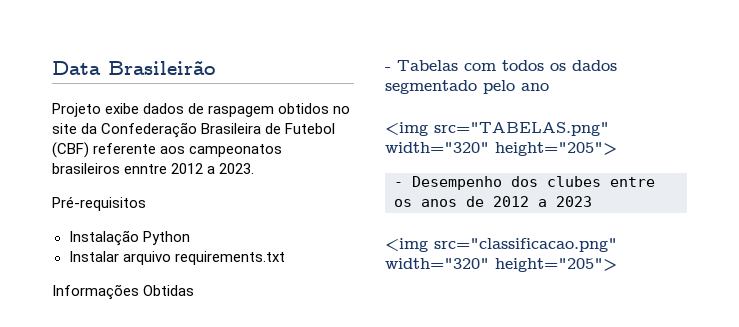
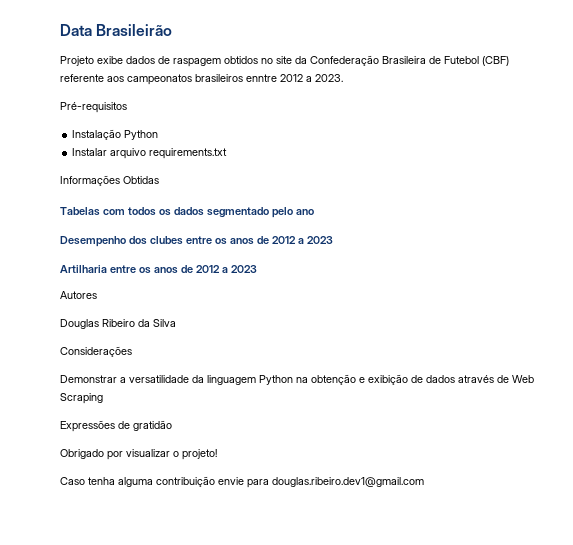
[385,67,391,71] - -> (159, 180) none
[385,122,609,136] [385,142,617,156] [394,182,403,187] <img src="TABELAS.png" width="320" height="205"> // - -> (314, 212) none
[385,238,617,252] [385,258,617,272] <img src="classificacao.png" width="320" height="205"> -> [60,265,257,274] [60,291,97,299] [60,319,176,329] [60,346,132,357] [60,374,534,385] [60,393,103,404] [60,420,172,432] [60,449,217,460] [60,476,424,488] Artilharia entre os anos de 2012 a 2023 // Autores // Douglas Ribeiro da Silva // Considerações // Demonstrar a versatilidade da linguagem Python na obtenção e exibição de dados através de Web Scraping // Expressões de gratidão // Obrigado por visualizar o projeto! // Caso tenha alguma contribuição envie para douglas.ribeiro.dev1@gmail.com

